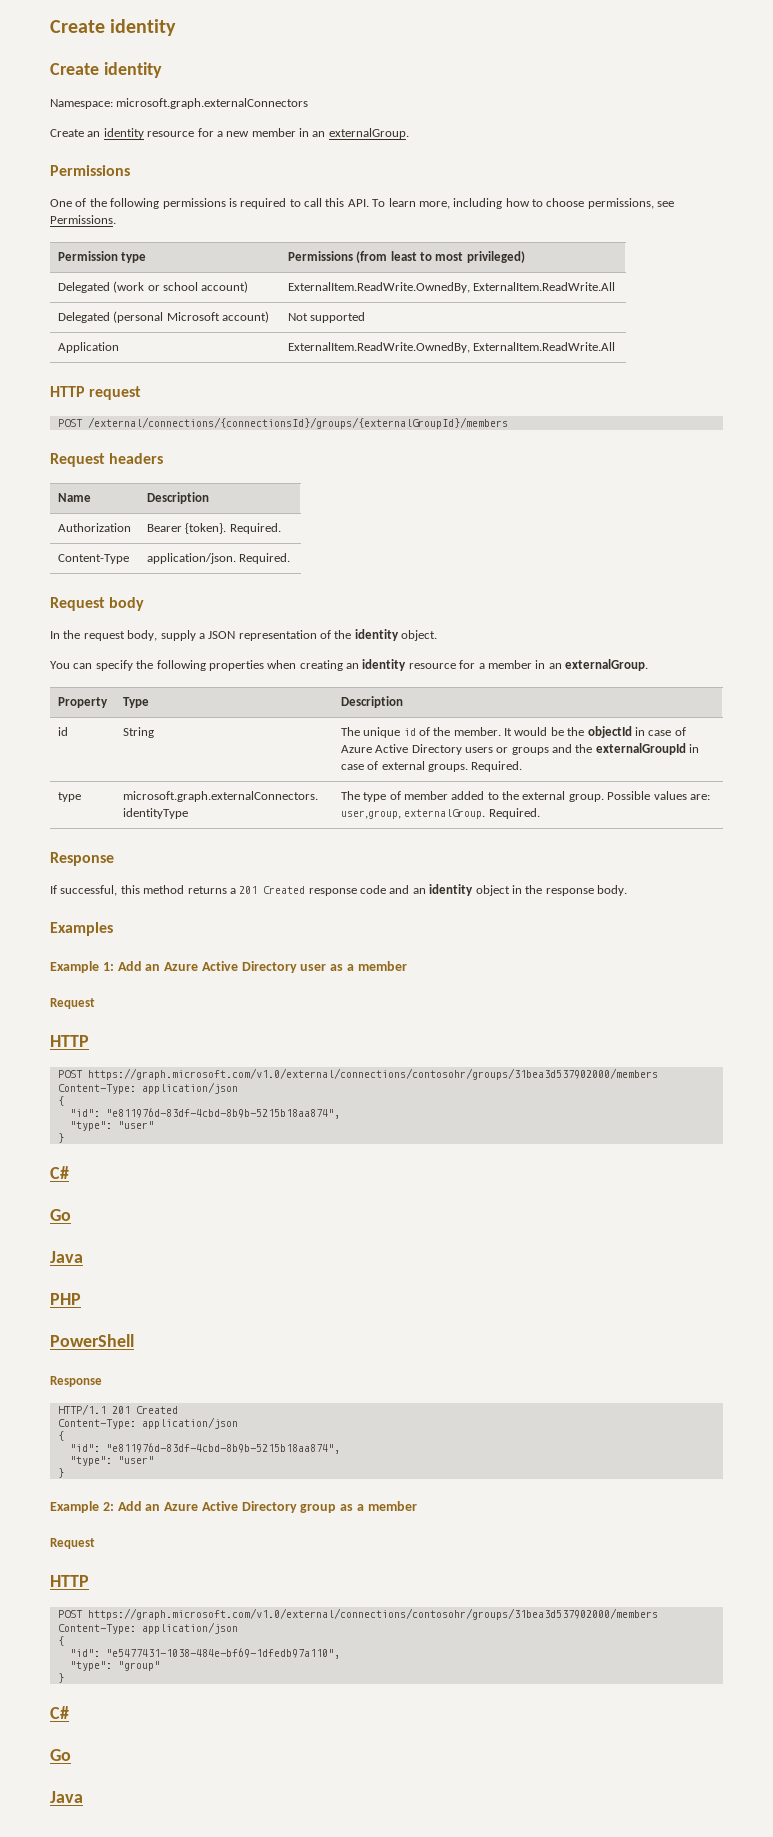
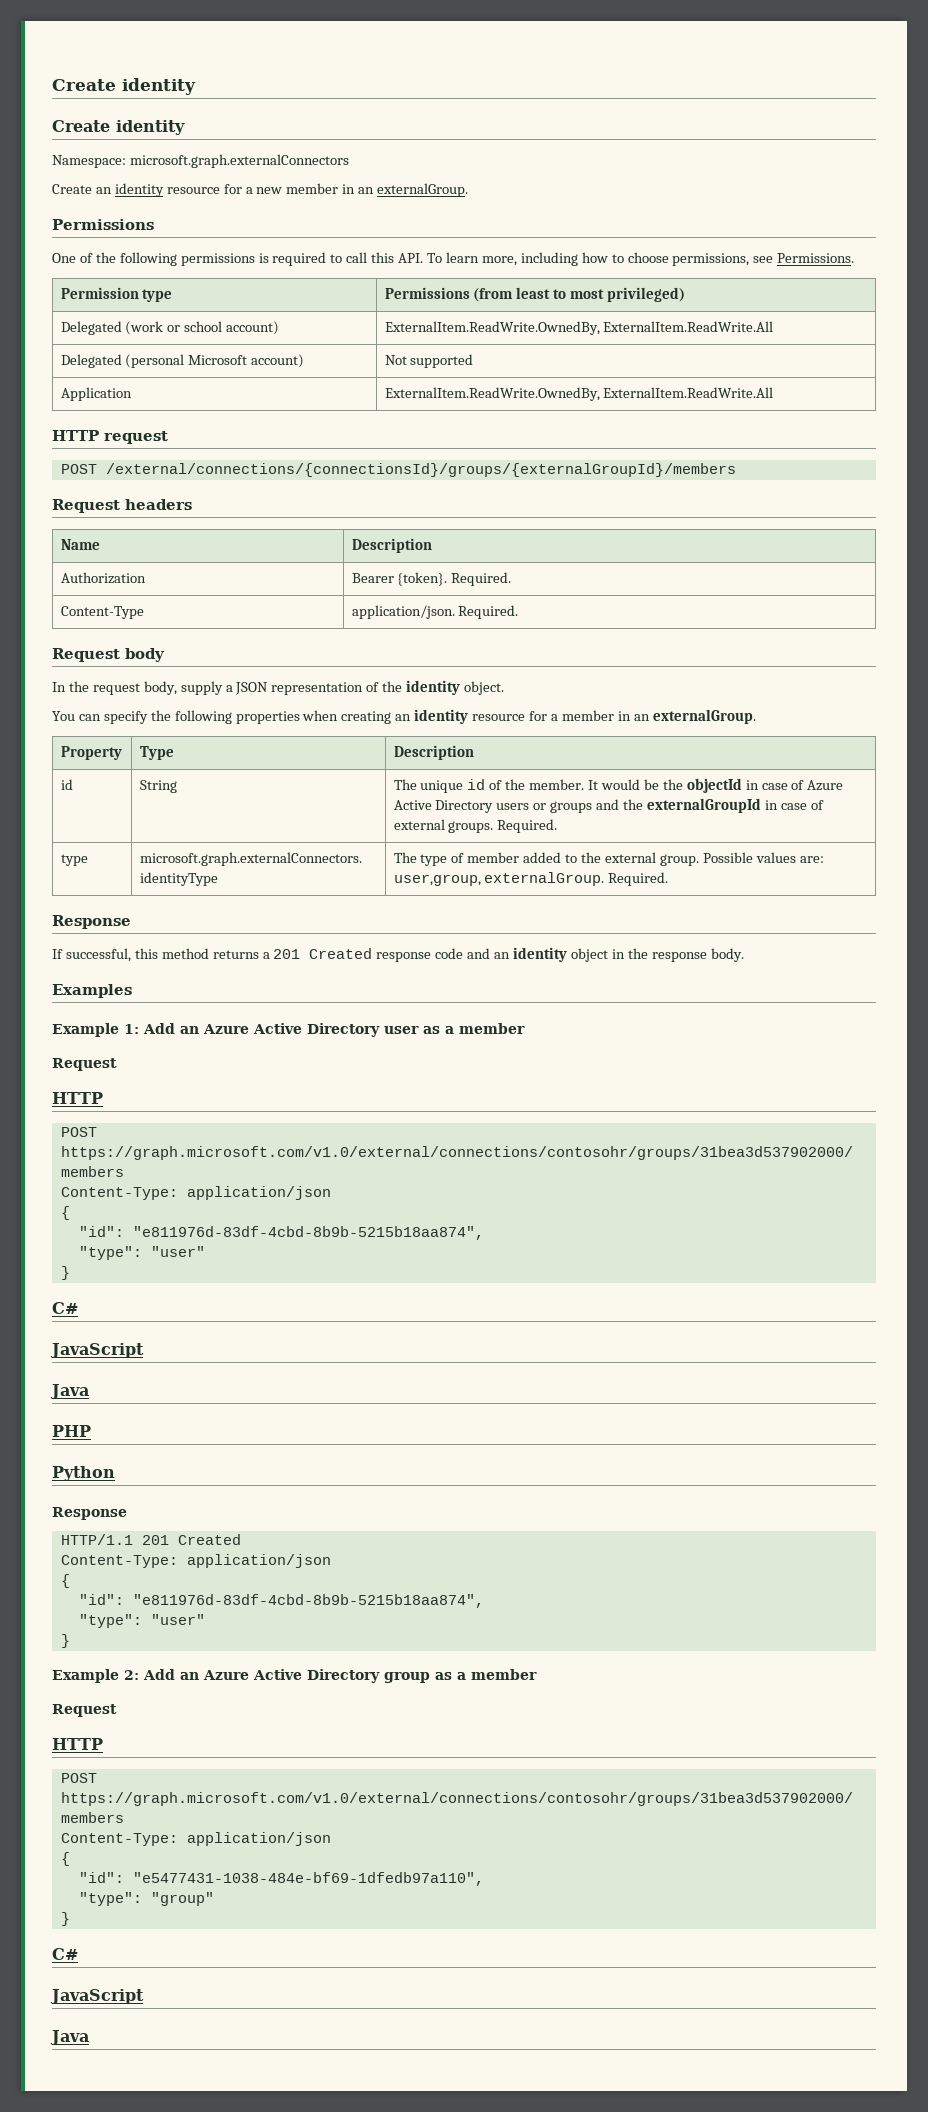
[50,1209,71,1221] Go -> [50,1343,144,1358] JavaScript
[50,1334,134,1347] PowerShell -> [52,1466,115,1481] Python
[50,1749,71,1761] Go -> [50,1989,144,2004] JavaScript

